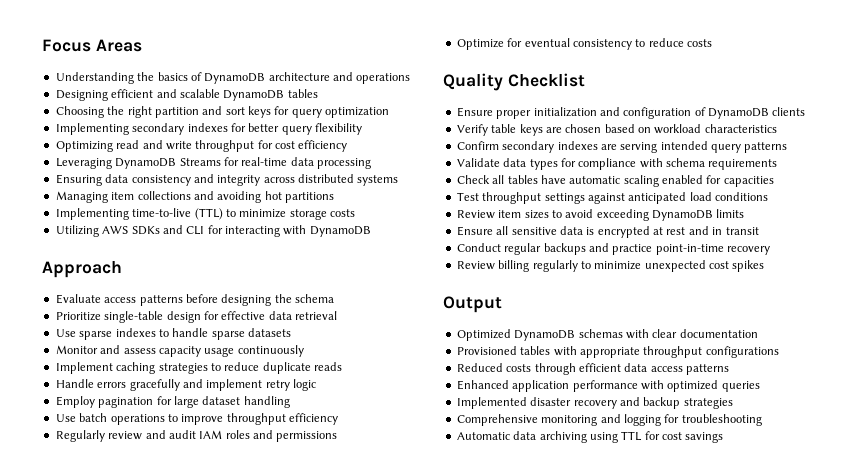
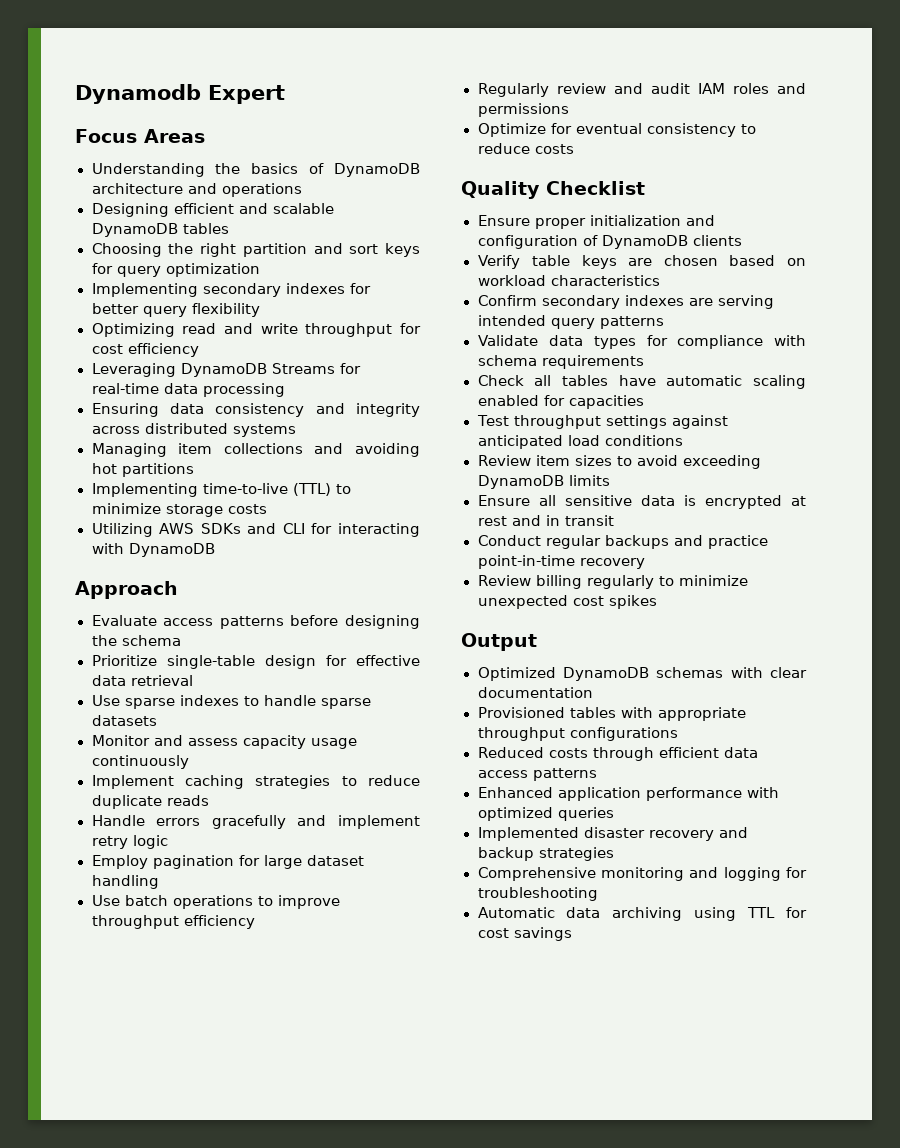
(42, 45) none -> [75,84,285,104] Dynamodb Expert //

